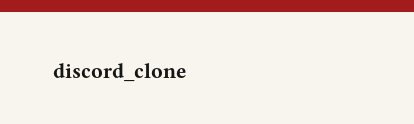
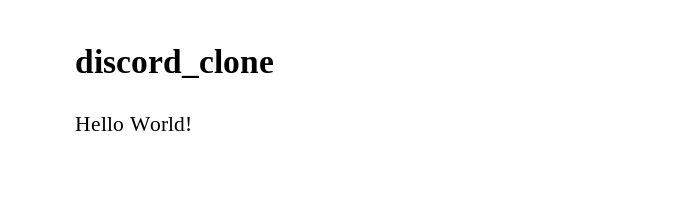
(187, 72) none -> [75,117,192,131] // Hello World!

